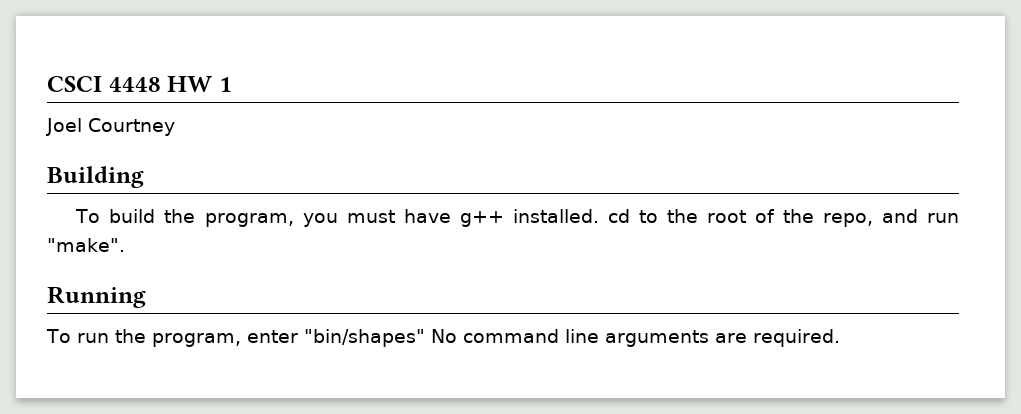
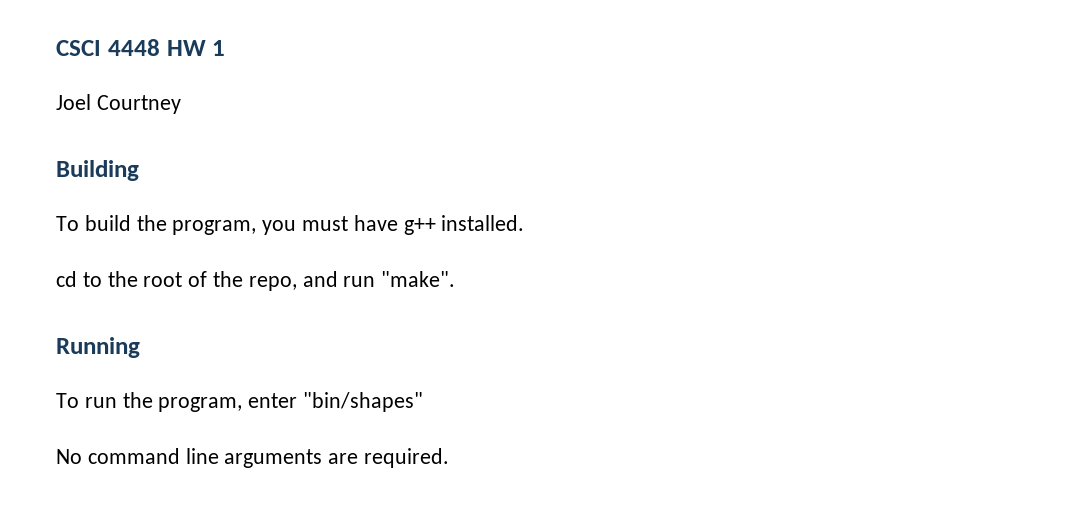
(599, 216) none -> (525, 223) //
(425, 338) none -> (424, 402) //

